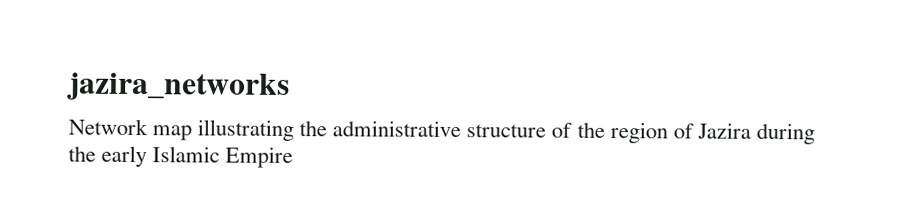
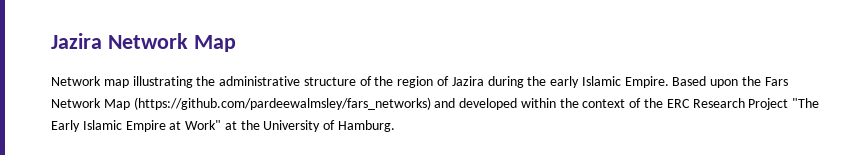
[67,72,290,101] jazira_networks -> [51,33,236,52] Jazira Network Map
[225,146,294,169] Empire -> [624,76,788,88] [51,97,820,110] [51,120,396,132] Empire. Based upon the Fars Network Map (https://github.com/pardeewalmsley/fars_networks) and developed within the context of the ERC Research Project "The Early Islamic Empire at Work" at the University of Hamburg.

